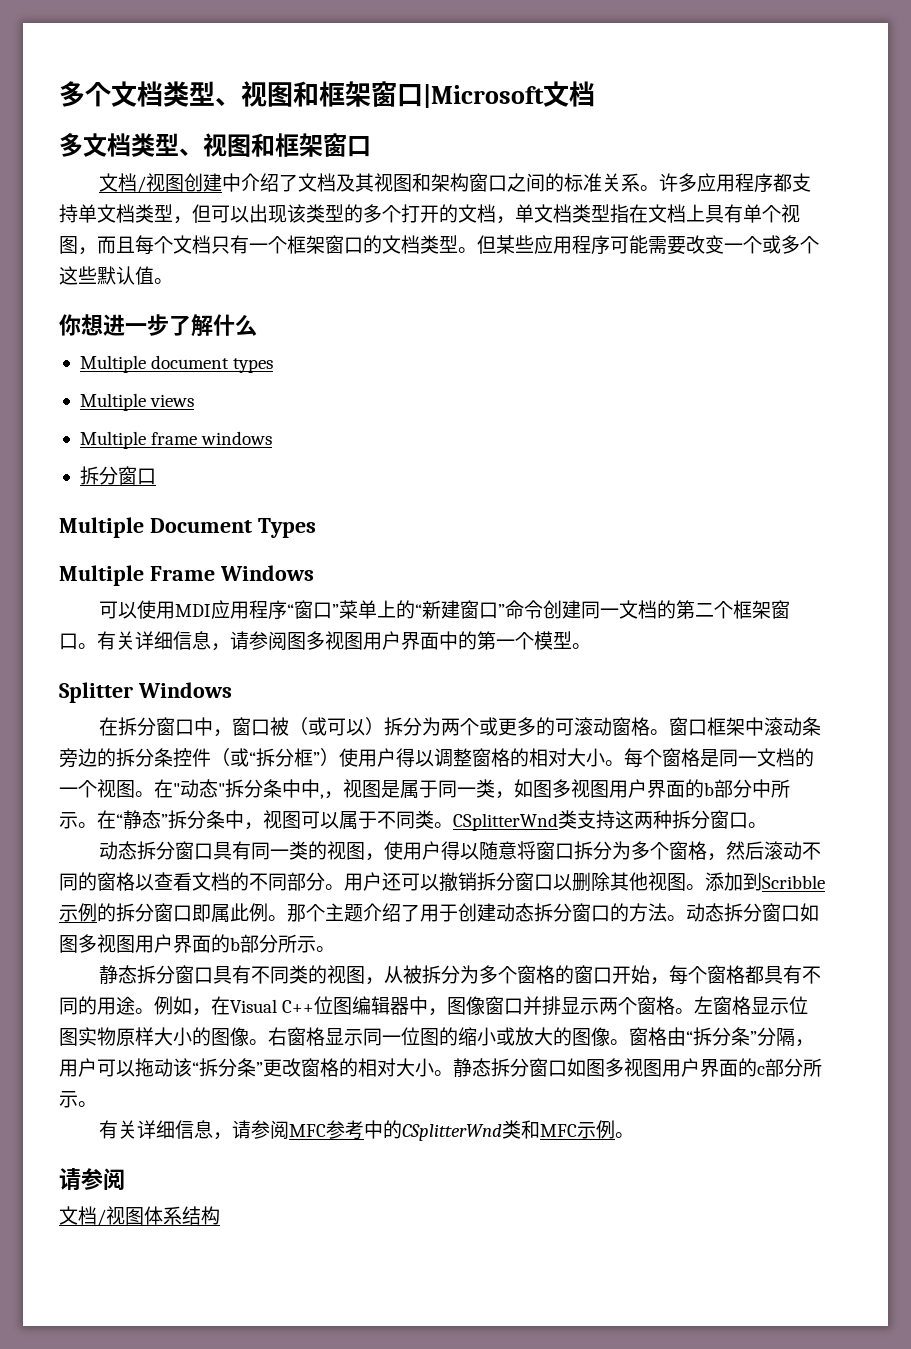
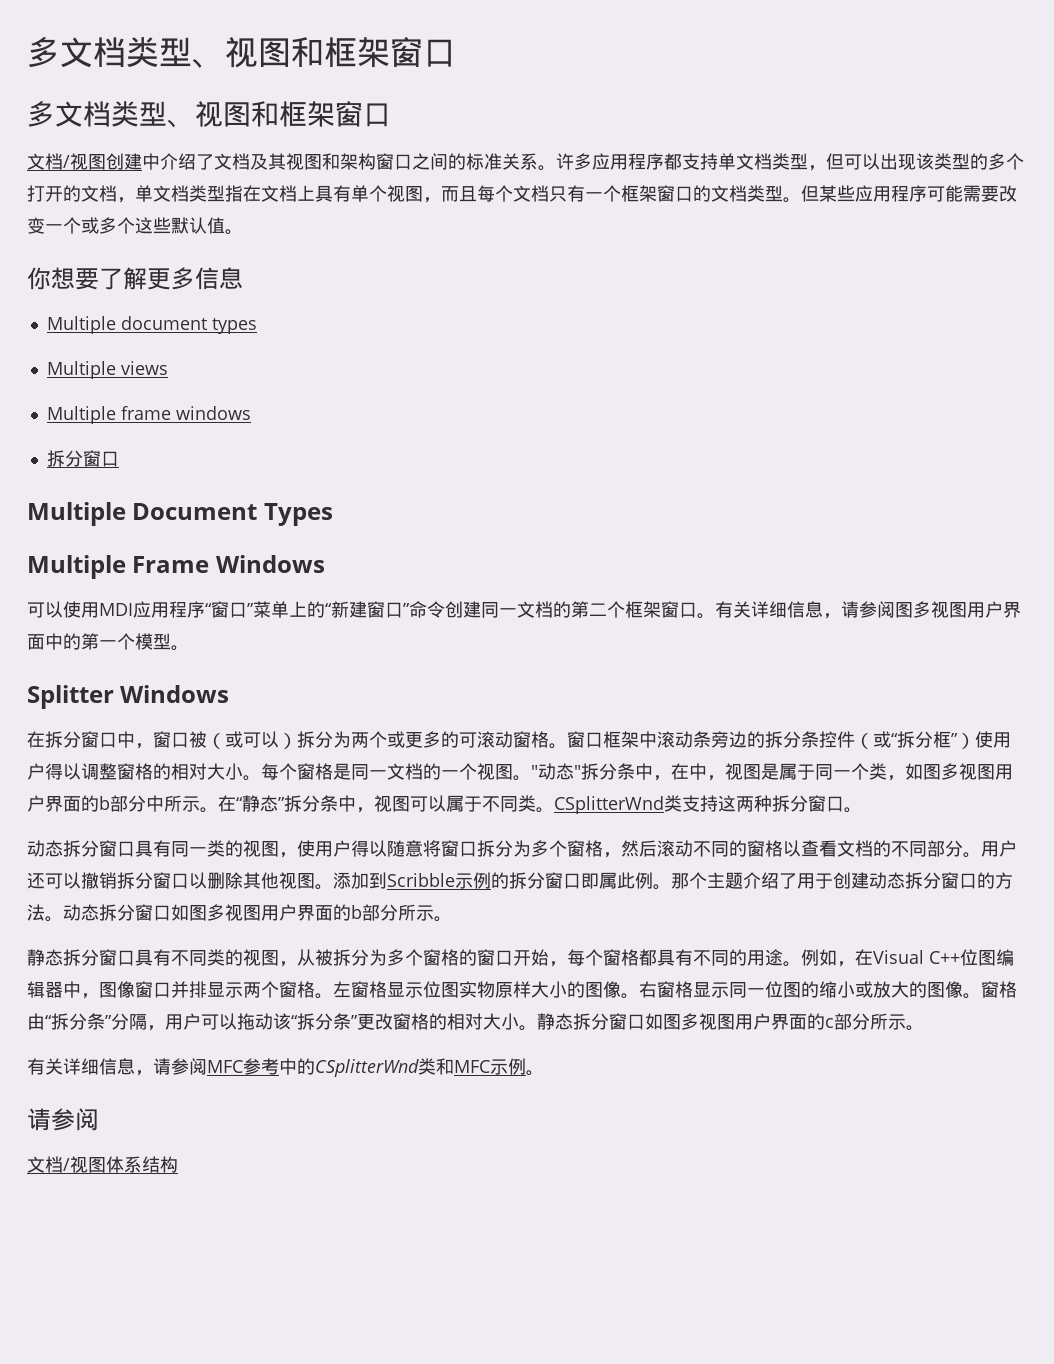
[59,81,595,108] 多个文档类型、视图和框架窗口|Microsoft文档 -> [27,37,456,68] 多文档类型、视图和框架窗口
[103,314,257,337] 进一步了解什么 -> [75,267,243,290] 要了解更多信息
[154,779,173,798] 在 -> (531, 778) none
[301,779,324,799] 中, -> [653,763,707,781] ，在中
(476, 791) none -> [851,763,869,780] 个

